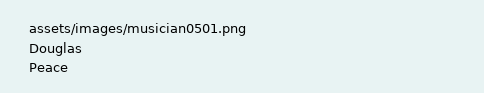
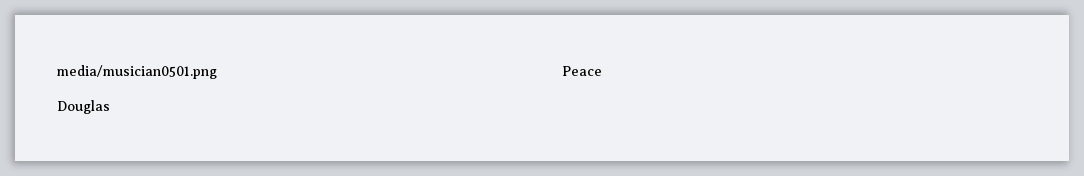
[29,23,246,36] assets/images/musician0501.png -> [57,65,217,79] media/musician0501.png

